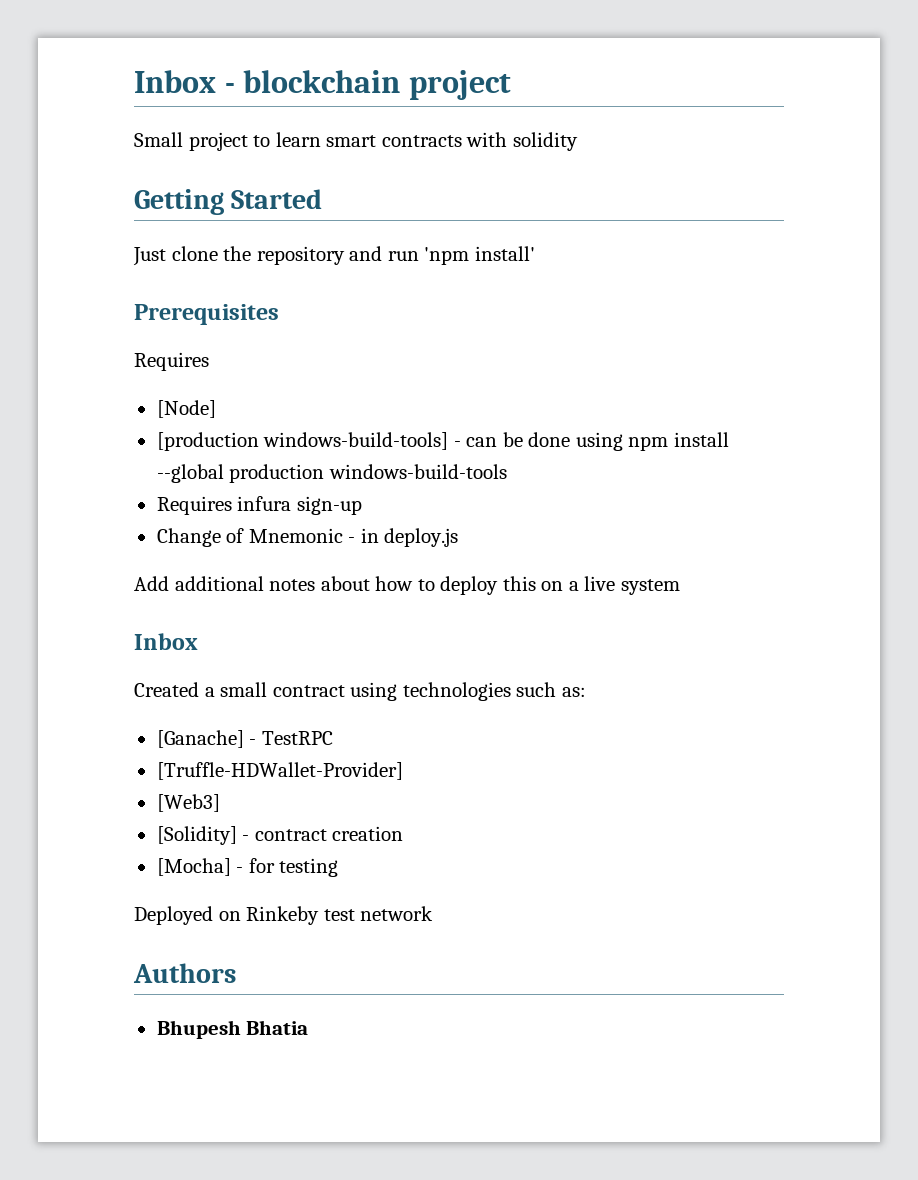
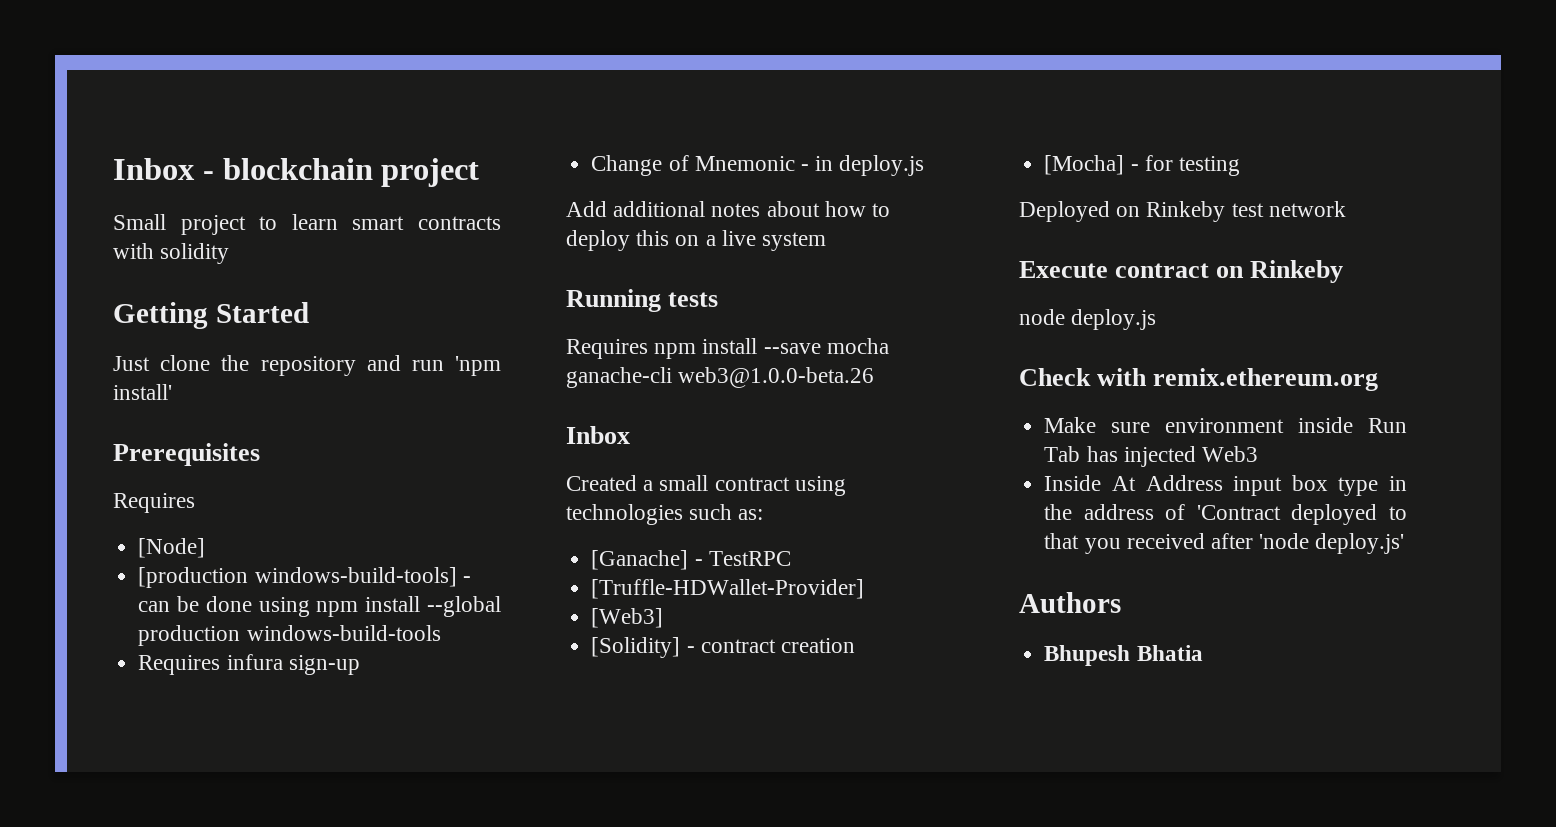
(680, 587) none -> [566,289,719,312] [566,338,889,359] [566,367,875,388] // Running tests // Requires npm install --save mocha ganache-cli web3@1.0.0-beta.26
(434, 913) none -> [1019,260,1344,283] [1019,309,1157,330] [1019,368,1379,391] [1044,417,1407,433] [1044,446,1258,467] [1044,475,1407,496] [1044,504,1407,525] [1044,533,1405,554] // Execute contract on Rinkeby // node deploy.js // Check with remix.ethereum.org // Make sure environment inside Run Tab has injected Web3 // Inside At Address input box type in the address of 'Contract deployed to that you received after 'node deploy.js'

